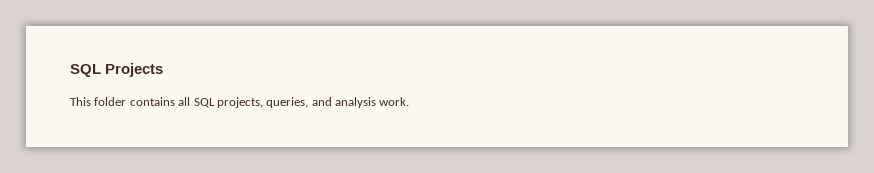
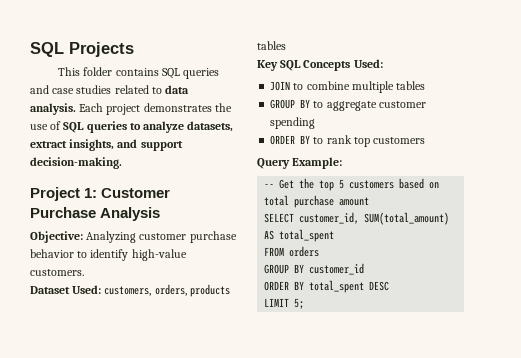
[178,97,410,108] all SQL projects, queries, and analysis work. -> [161,68,220,79] [30,85,190,94] [30,103,232,115] [30,121,234,133] [30,139,183,151] [30,157,122,169] [30,187,171,201] [30,207,161,221] [30,231,237,243] [30,249,187,261] [30,269,84,276] [30,284,230,297] [257,41,286,50] [257,59,383,71] [270,81,426,93] [270,99,426,111] [270,117,316,129] [270,135,426,147] [257,157,343,169] [264,178,440,191] [264,195,370,208] [264,212,450,225] [264,229,335,242] [264,246,320,257] [264,263,365,275] [264,280,390,293] [264,298,305,309] SQL queries and case studies related to data analysis. Each project demonstrates the use of SQL queries to analyze datasets, extract insights, and support decision-making. // Project 1: Customer Purchase Analysis // Objective: Analyzing customer purchase behavior to identify high-value customers. // Dataset Used: customers, orders, products tables // Key SQL Concepts Used: // JOIN to combine multiple tables // GROUP BY to aggregate customer spending // ORDER BY to rank top customers // Query Example: // -- Get the top 5 customers based on total purchase amount // SELECT customer_id, SUM(total_amount) AS total_spent // FROM orders // GROUP BY customer_id // ORDER BY total_spent DESC // LIMIT 5;

